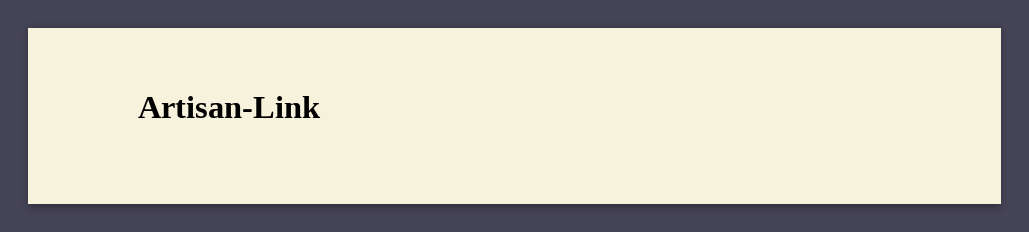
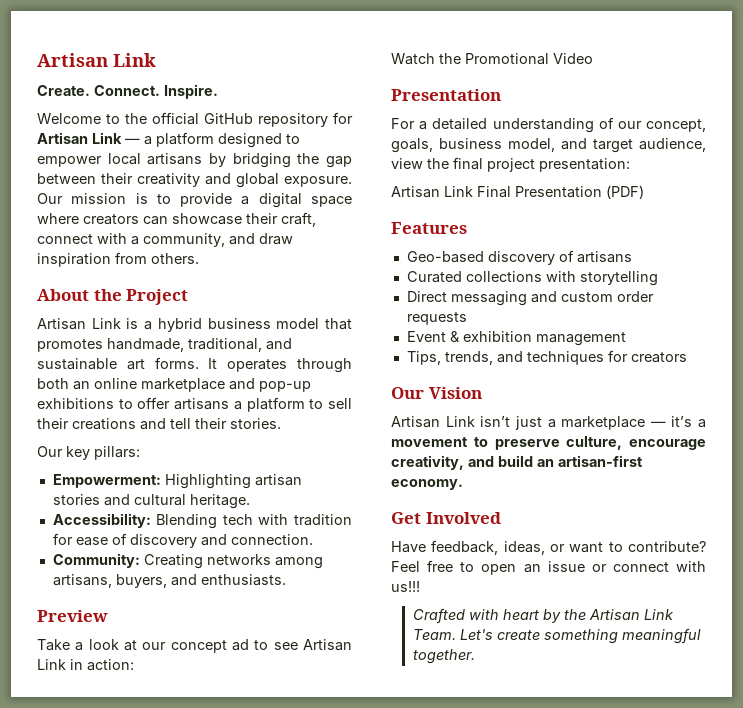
[138,96,321,118] Artisan-Link -> [37,53,156,67] [37,84,218,99] [37,112,353,127] [37,132,300,148] [37,153,352,168] [37,173,352,188] [37,193,352,208] [37,212,316,227] [37,233,293,247] [37,252,199,267] [37,289,189,305] [37,318,352,332] [37,338,292,352] [37,357,352,373] [37,378,311,392] [37,397,352,412] [37,418,281,430] [37,446,140,460] [52,474,302,489] [52,494,250,509] [52,513,352,529] [52,533,313,548] [52,553,323,569] [52,574,286,588] [37,610,108,622] [37,639,352,653] [37,659,134,671] [391,53,593,65] [391,89,501,101] [391,117,706,133] [391,138,706,153] [391,157,630,172] [391,185,644,199] [391,222,467,234] [406,250,632,265] [406,271,658,286] [406,291,654,306] [406,312,467,325] [406,331,626,346] [406,350,687,365] [391,387,482,399] [391,416,706,430] [391,436,706,450] [391,455,643,470] [391,479,463,490] [391,512,501,524] [391,540,706,555] [391,560,706,575] [391,581,420,592] [412,608,674,624] [412,628,701,644] [412,649,475,664] Artisan Link // Create. Connect. Inspire. // Welcome to the official GitHub repository for Artisan Link — a platform designed to empower local artisans by bridging the gap between their creativity and global exposure. Our mission is to provide a digital space where creators can showcase their craft, connect with a community, and draw inspiration from others. // About the Project // Artisan Link is a hybrid business model that promotes handmade, traditional, and sustainable art forms. It operates through both an online marketplace and pop-up exhibitions to offer artisans a platform to sell their creations and tell their stories. // Our key pillars: // Empowerment: Highlighting artisan stories and cultural heritage. // Accessibility: Blending tech with tradition for ease of discovery and connection. // Community: Creating networks among artisans, buyers, and enthusiasts. // Preview // Take a look at our concept ad to see Artisan Link in action: // Watch the Promotional Video // Presentation // For a detailed understanding of our concept, goals, business model, and target audience, view the final project presentation: // Artisan Link Final Presentation (PDF) // Features // Geo-based discovery of artisans // Curated collections with storytelling // Direct messaging and custom order requests // Event & exhibition management // Tips, trends, and techniques for creators // Our Vision // Artisan Link isn’t just a marketplace — it’s a movement to preserve culture, encourage creativity, and build an artisan-first economy. // Get Involved // Have feedback, ideas, or want to contribute? Feel free to open an issue or connect with us!!! // Crafted with heart by the Artisan Link Team. Let's create something meaningful together.

